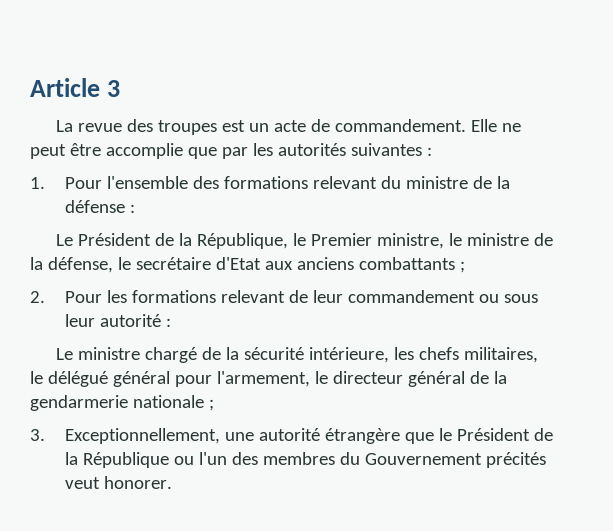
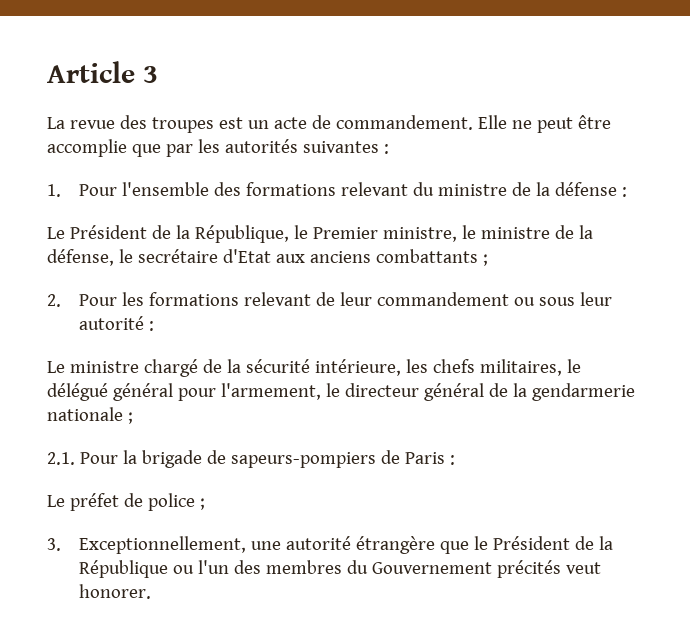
(214, 405) none -> [47,450,455,468] [47,493,205,511] // 2.1. Pour la brigade de sapeurs-pompiers de Paris : // Le préfet de police ;

